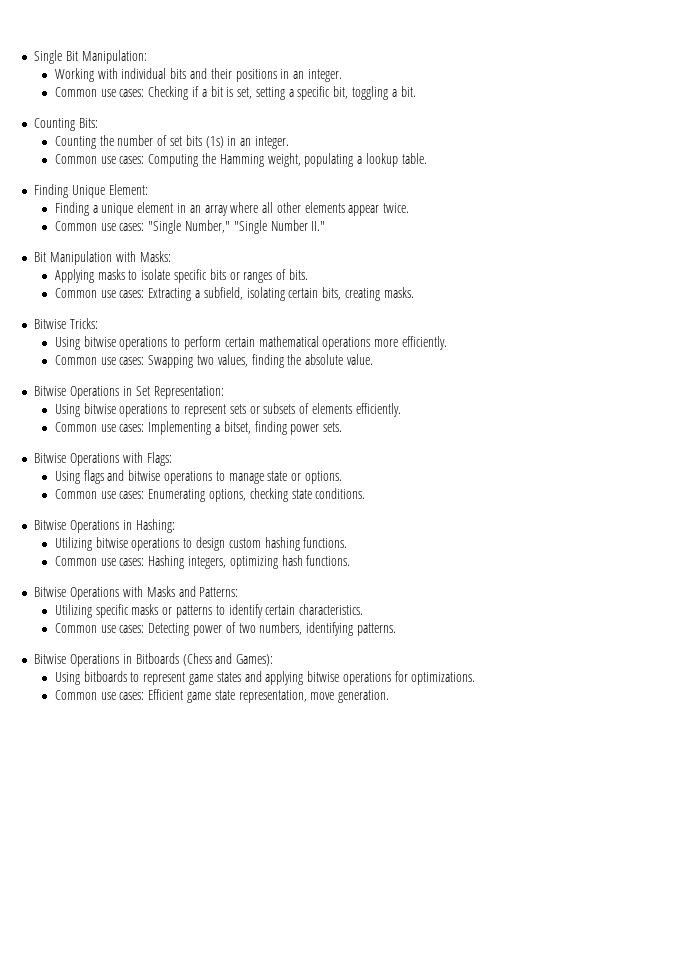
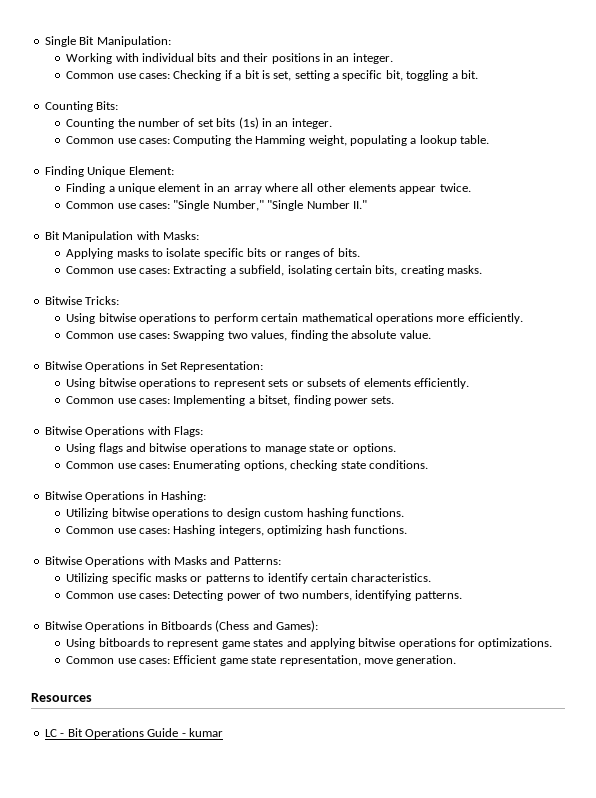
(390, 696) none -> [31,693,92,702] [44,728,223,739] // Resources // LC - Bit Operations Guide - kumar

